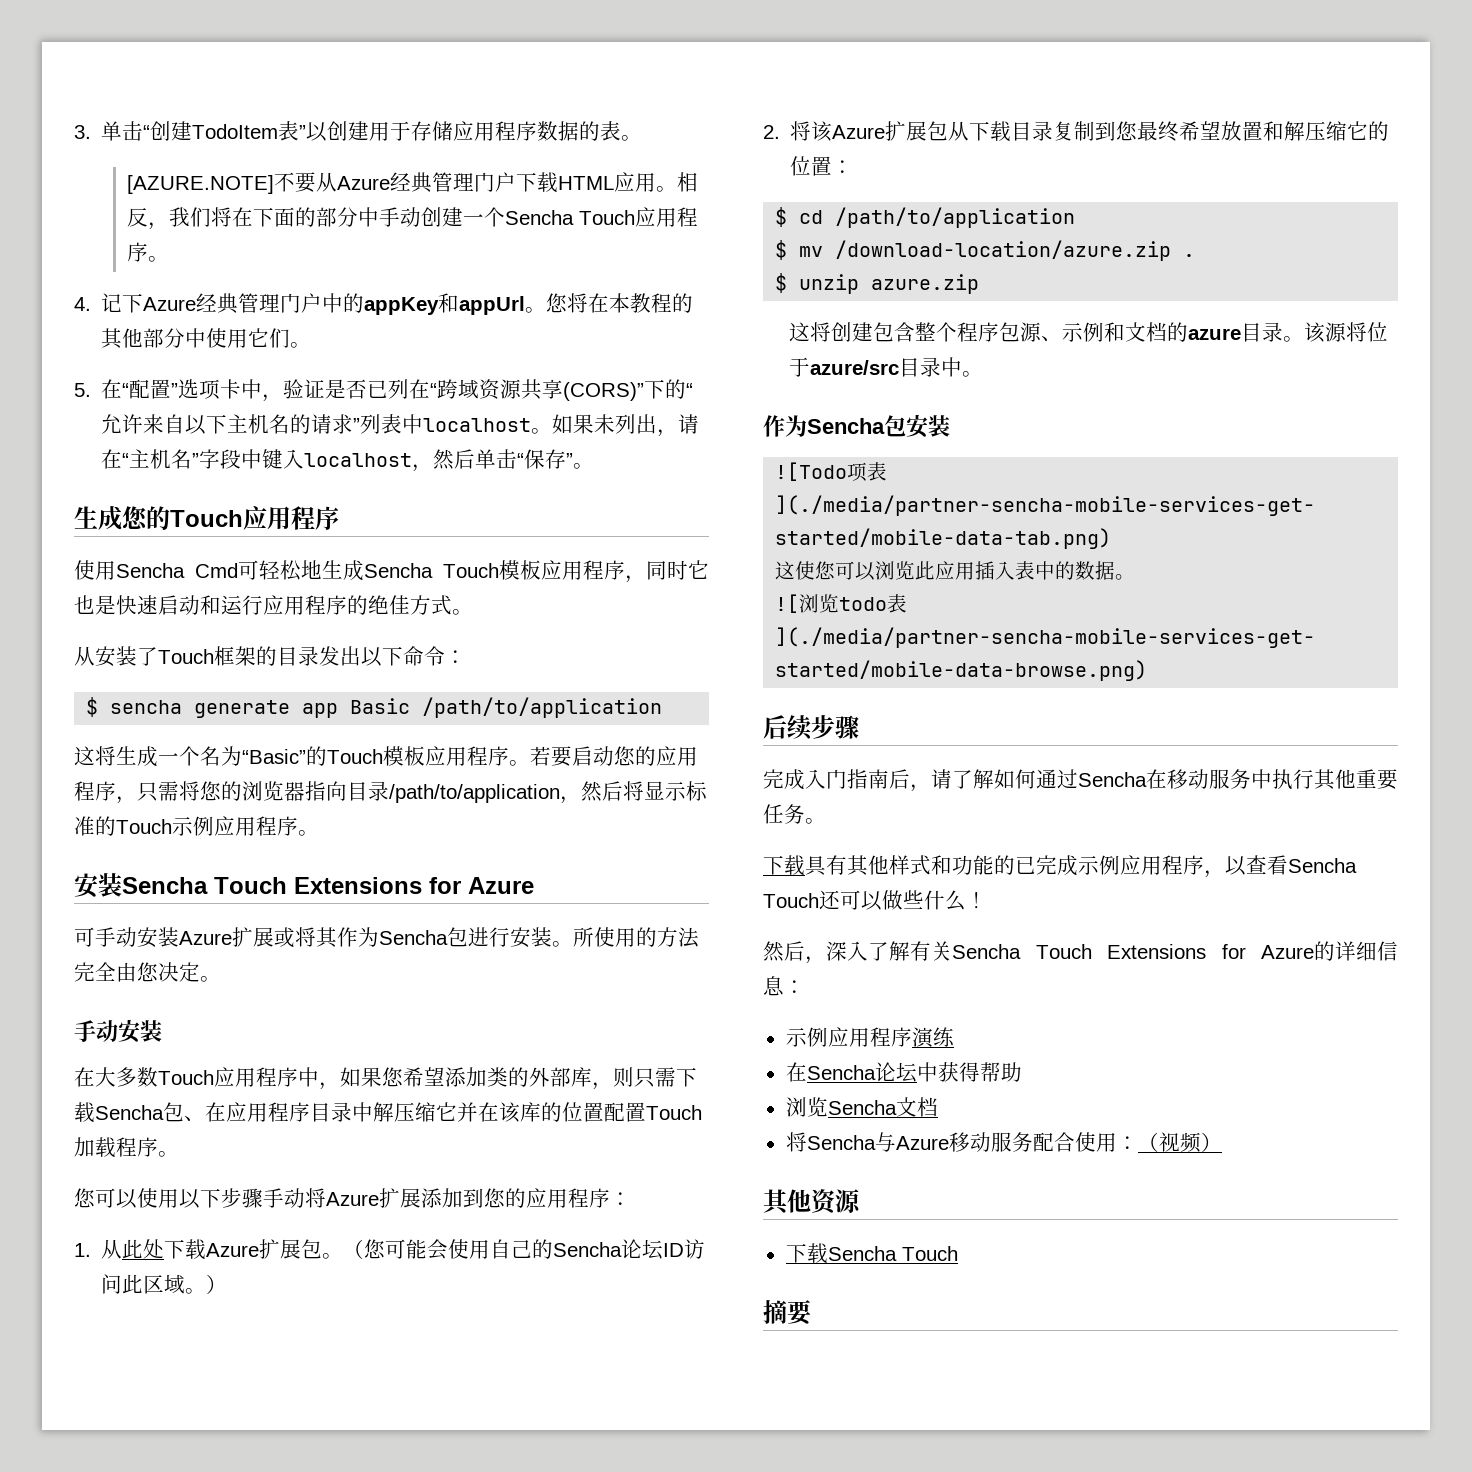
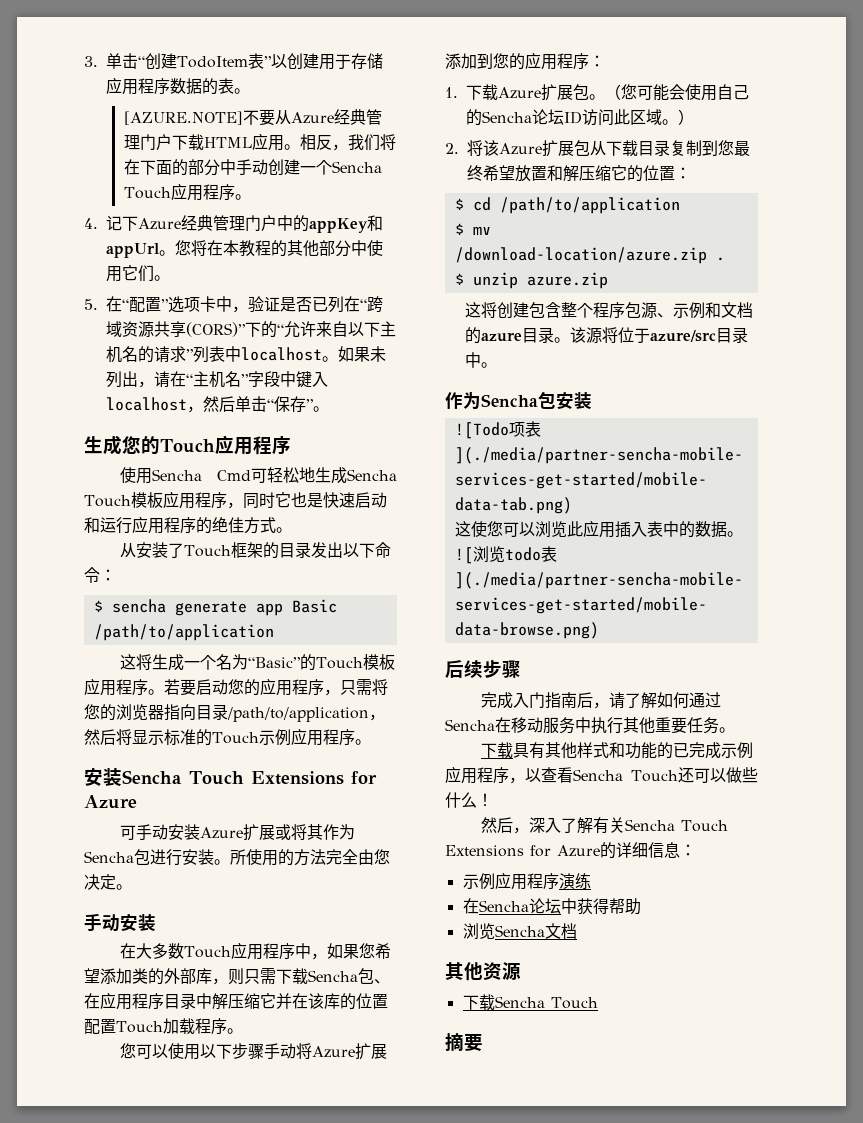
[101,1239,165,1259] 从此处 -> (458, 92) none
[785,1132,1222,1153] // 将Sencha与Azure移动服务配合使用：（视频） -> (577, 931) none

